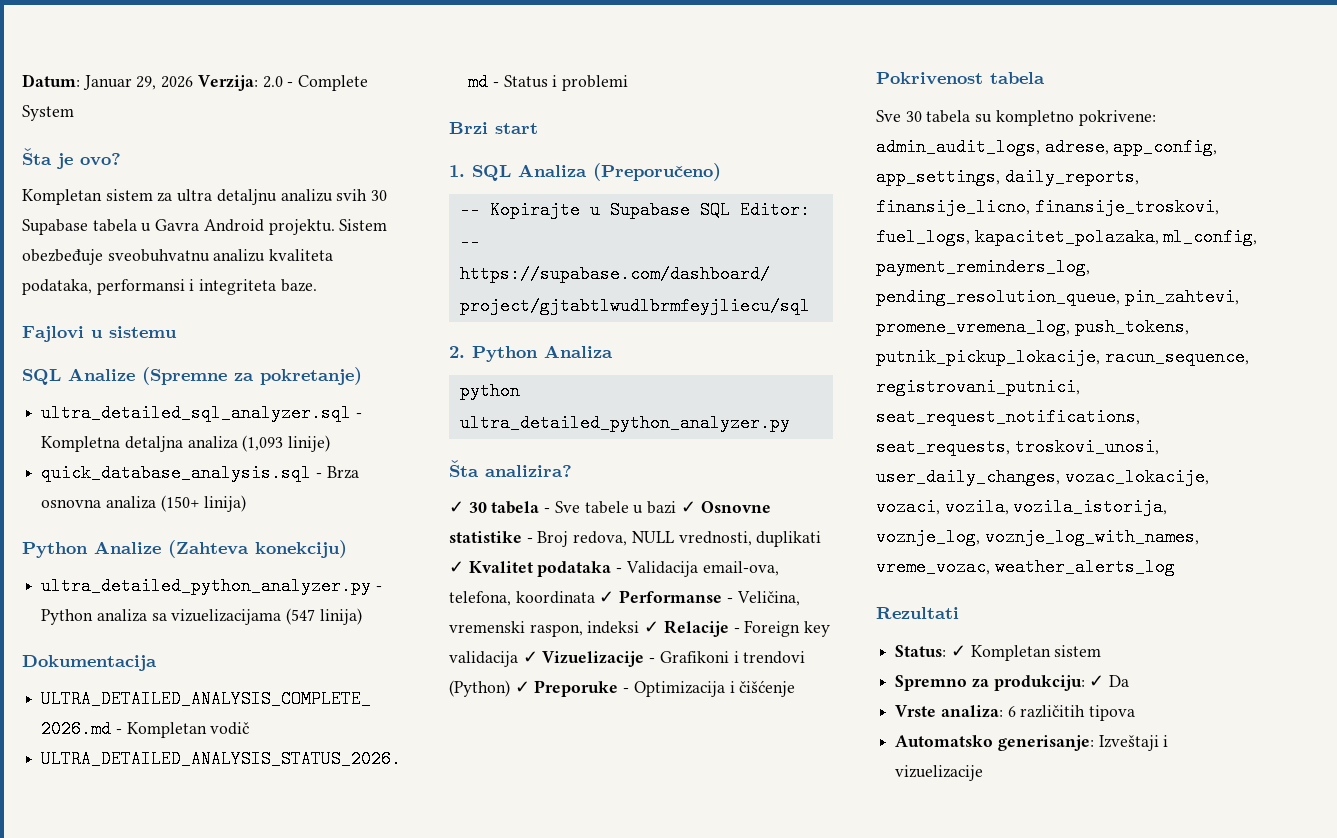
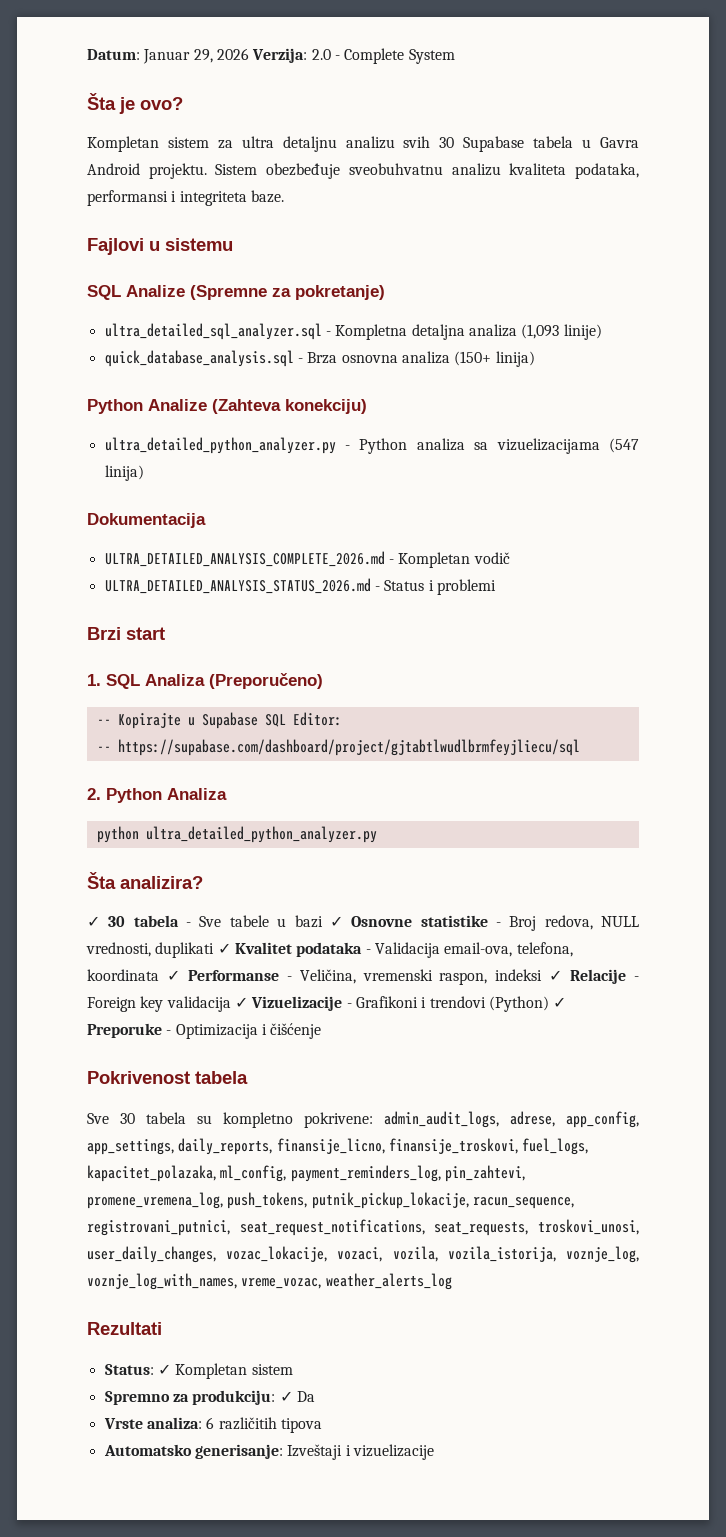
[876,288,1120,306] pending_resolution_queue, -> (441, 1173) none

